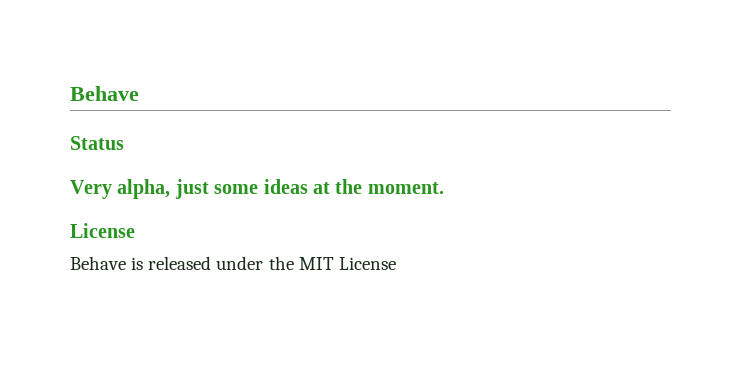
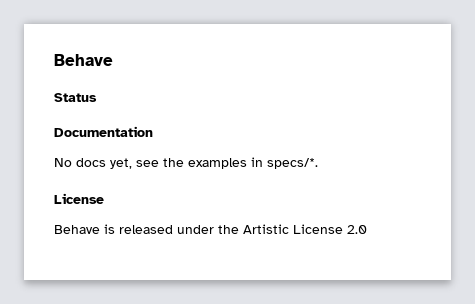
[70,179,444,199] Very alpha, just some ideas at the moment. -> [54,126,153,137] [54,157,318,169] Documentation // No docs yet, see the examples in specs/*.
[298,257,396,270] MIT License -> [243,224,367,234] Artistic License 2.0

